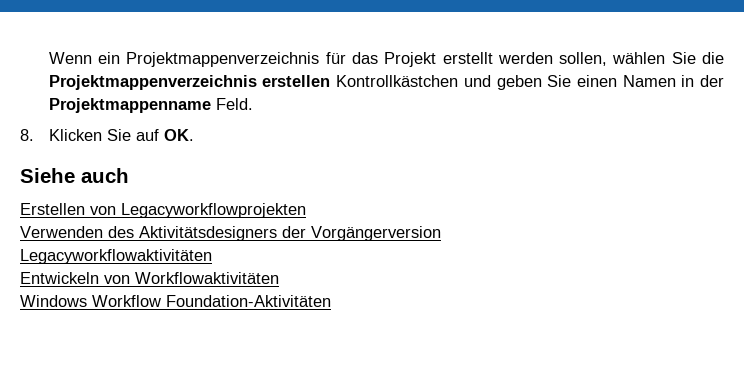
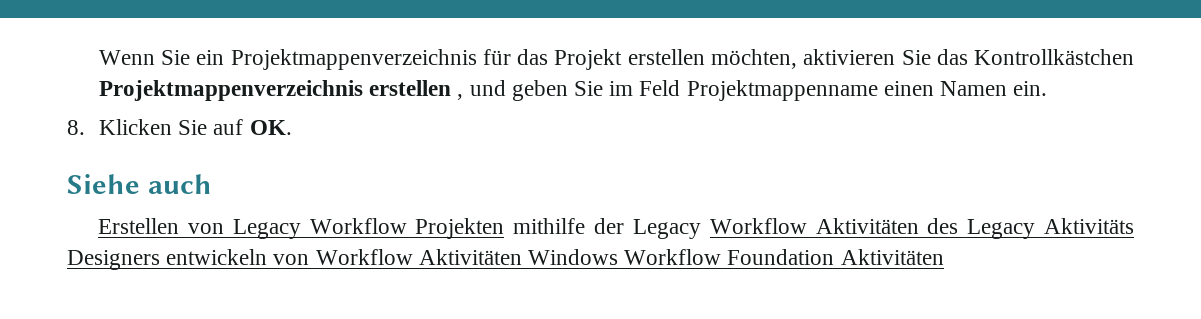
(92, 58) none -> [161,50,191,65] Sie
[442,52,724,66] erstellt werden sollen, wählen Sie die -> [627,49,1135,69] erstellen möchten, aktivieren Sie das Kontrollkästchen
[336,75,459,87] Kontrollkästchen -> [457,94,464,100] ,
[576,75,724,87] [48,98,253,113] einen Namen in der Projektmappenname Feld. -> [609,80,1048,101] im Feld Projektmappenname einen Namen ein.
[121,203,306,218] [20,226,441,241] [20,249,212,264] [20,272,279,284] [20,295,331,307] Legacyworkflowprojekten // Verwenden des Aktivitätsdesigners der Vorgängerversion // Legacyworkflowaktivitäten // Entwickeln von Workflowaktivitäten // Windows Workflow Foundation-Aktivitäten -> [232,218,1134,239] [67,249,944,270] Legacy Workflow Projekten mithilfe der Legacy Workflow Aktivitäten des Legacy Aktivitäts Designers entwickeln von Workflow Aktivitäten Windows Workflow Foundation Aktivitäten

